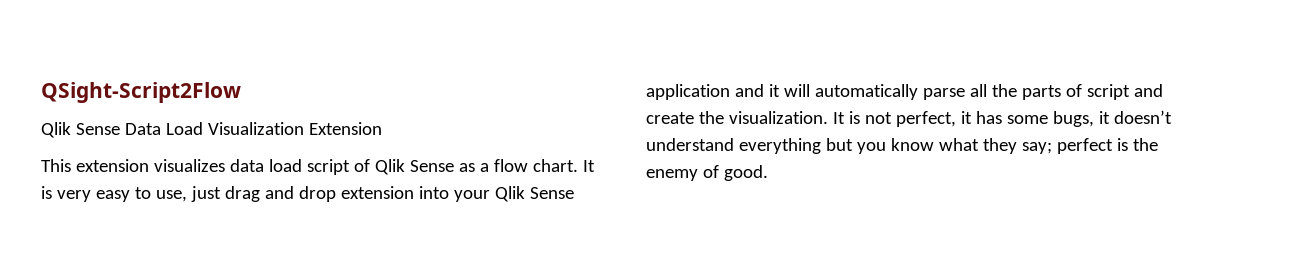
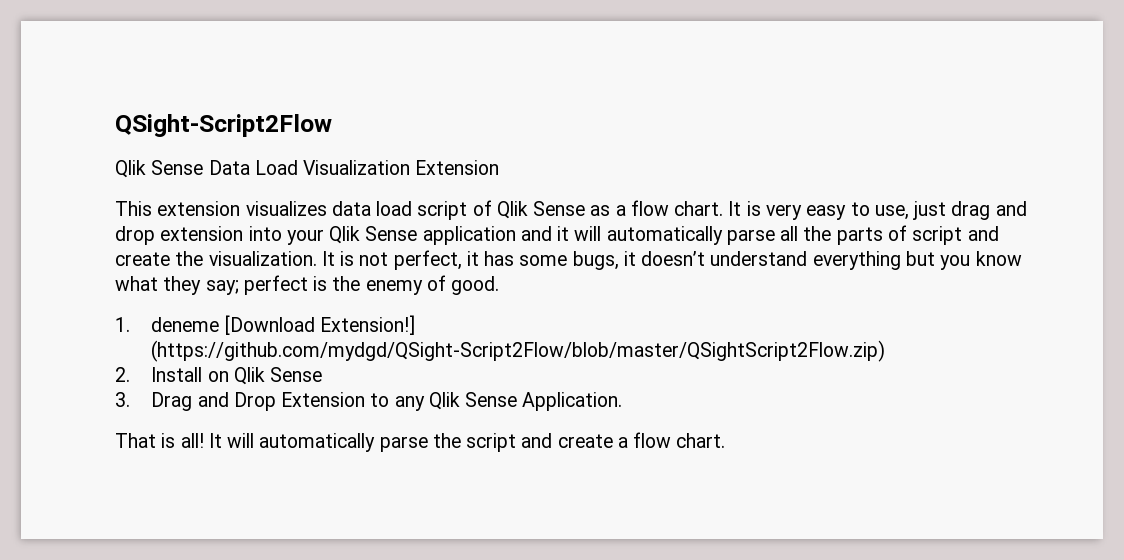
(768, 173) none -> [115,315,415,335] [151,340,886,362] [115,367,323,385] [115,392,623,411] [115,432,726,452] // 1. deneme [Download Extension!] (https://github.com/mydgd/QSight-Script2Flow/blob/master/QSightScript2Flow.zip) // 2. Install on Qlik Sense // 3. Drag and Drop Extension to any Qlik Sense Application. // That is all! It will automatically parse the script and create a flow chart.

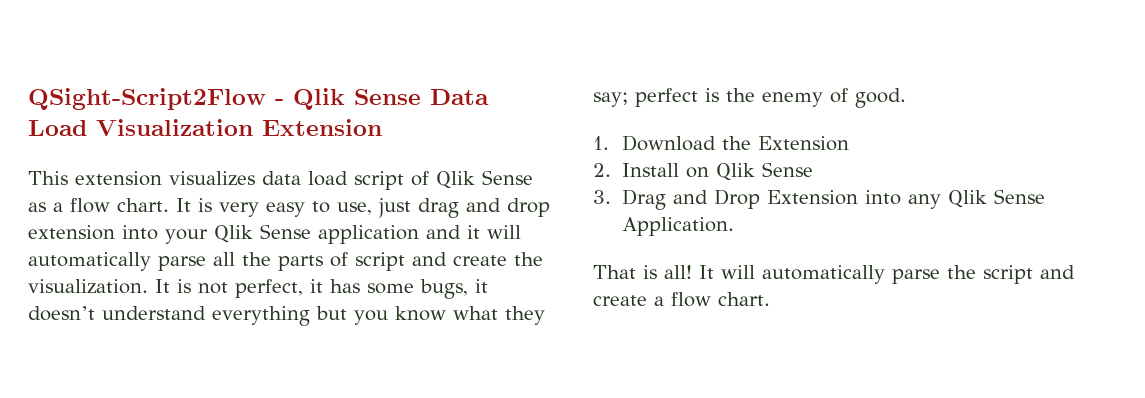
(332, 125) // -> [275,99,284,105] -
[151,315,415,335] [151,340,886,362] deneme [Download Extension!] (https://github.com/mydgd/QSight-Script2Flow/blob/master/QSightScript2Flow.zip) -> [621,135,849,151] Download the Extension
[370,393,390,407] to -> [864,190,901,205] into

